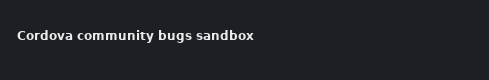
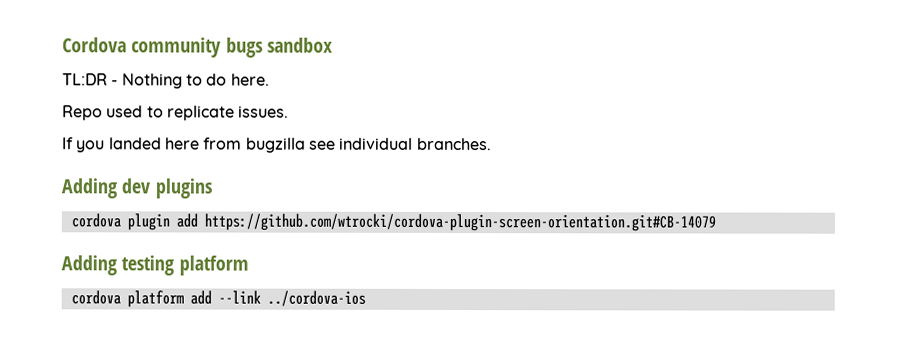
(254, 35) none -> [62,73,270,89] [62,105,290,121] [62,137,492,153] [61,178,212,199] [70,213,716,232] [61,255,249,276] [70,290,366,308] // TL:DR - Nothing to do here. // Repo used to replicate issues. // If you landed here from bugzilla see individual branches. // Adding dev plugins // cordova plugin add https://github.com/wtrocki/cordova-plugin-screen-orientation.git#CB-14079 // Adding testing platform // cordova platform add --link ../cordova-ios

